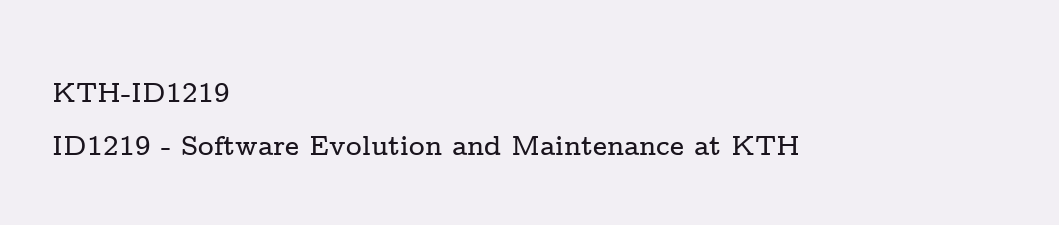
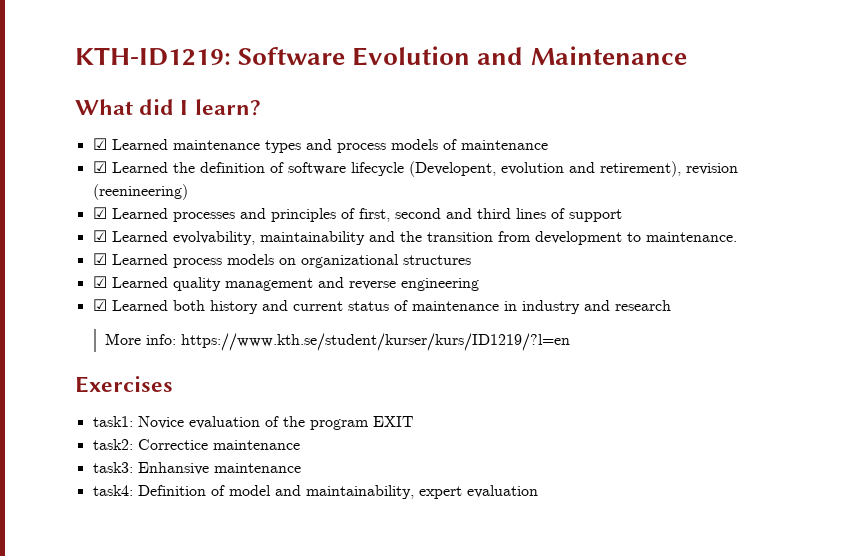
[52,83,230,102] [52,136,171,155] KTH-ID1219 // ID1219 - -> [75,47,231,66] KTH-ID1219:
[694,136,800,155] at KTH -> [75,99,261,116] [92,138,548,153] [92,161,738,177] [92,184,188,200] [92,207,622,222] [92,230,737,245] [92,253,471,268] [92,276,479,291] [92,299,671,314] [105,333,571,351] [75,376,173,393] [92,416,414,430] [92,439,300,450] [92,462,301,475] [92,485,538,499] // What did I learn? // ☑ Learned maintenance types and process models of maintenance // ☑ Learned the definition of software lifecycle (Developent, evolution and retirement), revision (reenineering) // ☑ Learned processes and principles of first, second and third lines of support // ☑ Learned evolvability, maintainability and the transition from development to maintenance. // ☑ Learned process models on organizational structures // ☑ Learned quality management and reverse engineering // ☑ Learned both history and current status of maintenance in industry and research // More info: https://www.kth.se/student/kurser/kurs/ID1219/?l=en // Exercises // task1: Novice evaluation of the program EXIT // task2: Correctice maintenance // task3: Enhansive maintenance // task4: Definition of model and maintainability, expert evaluation

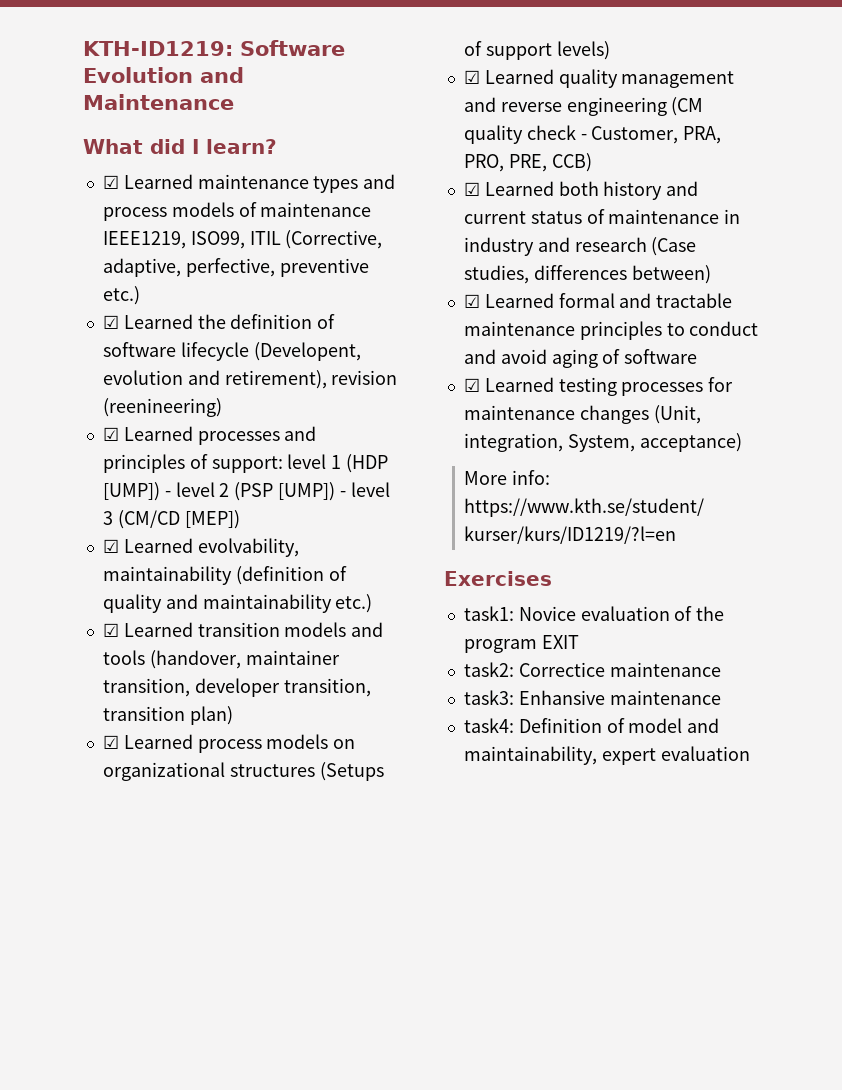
(548, 145) none -> [102,230,383,249] [102,258,369,277] [102,286,140,305] IEEE1219, ISO99, ITIL (Corrective, adaptive, perfective, preventive etc.)
[358,208,622,222] [92,230,737,245] first, second and third lines of support // ☑ Learned evolvability, maintainability and the transition from development to maintenance. -> [211,454,389,473] [102,482,390,501] [102,510,240,529] [102,538,299,557] [102,566,347,585] [102,594,373,613] [102,622,384,637] [102,650,340,669] [102,678,371,697] [102,706,233,725] support: level 1 (HDP [UMP]) - level 2 (PSP [UMP]) - level 3 (CM/CD [MEP]) // ☑ Learned evolvability, maintainability (definition of quality and maintainability etc.) // ☑ Learned transition models and tools (handover, maintainer transition, developer transition, transition plan)
(471, 260) none -> [319,762,384,781] [463,41,610,60] (Setups of support levels)
(479, 284) none -> [671,97,704,116] [463,125,722,144] [463,153,592,172] (CM quality check - Customer, PRA, PRO, PRE, CCB)
(671, 305) none -> [651,237,697,256] [463,265,711,284] [463,293,733,308] [463,321,759,340] [463,349,698,368] [463,377,734,396] [463,405,701,424] [463,433,742,452] (Case studies, differences between) // ☑ Learned formal and tractable maintenance principles to conduct and avoid aging of software // ☑ Learned testing processes for maintenance changes (Unit, integration, System, acceptance)

